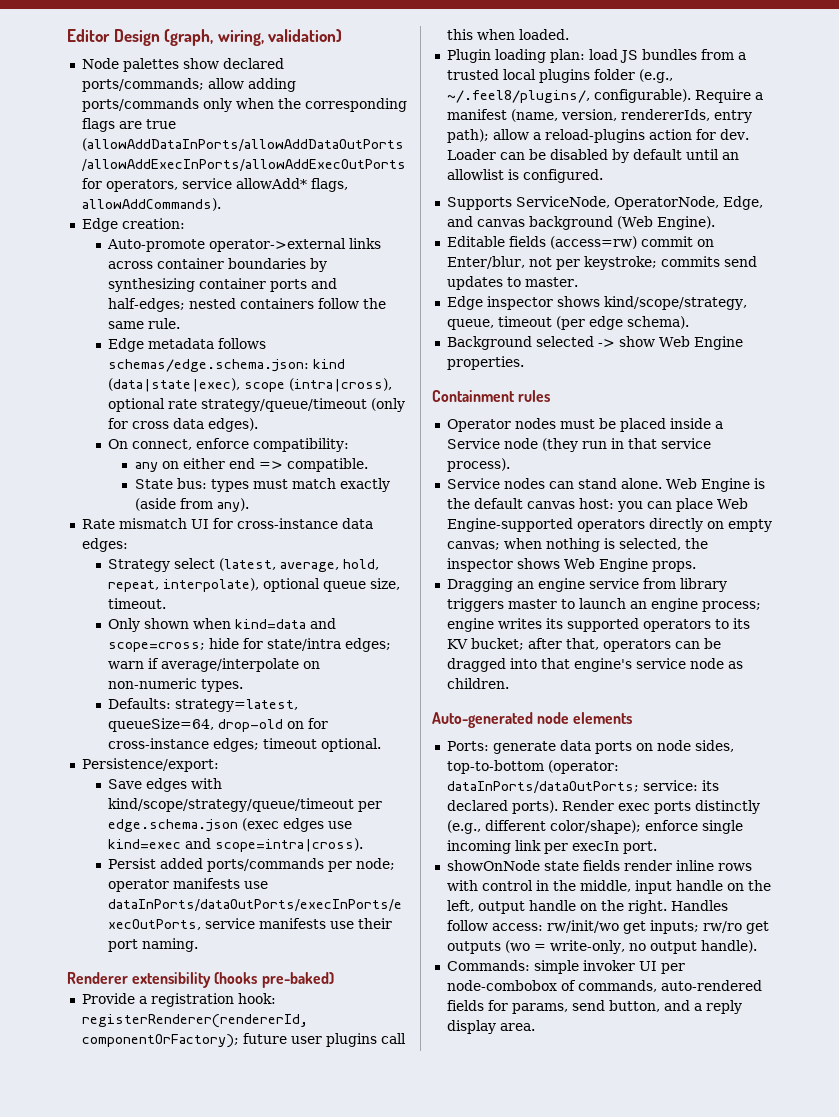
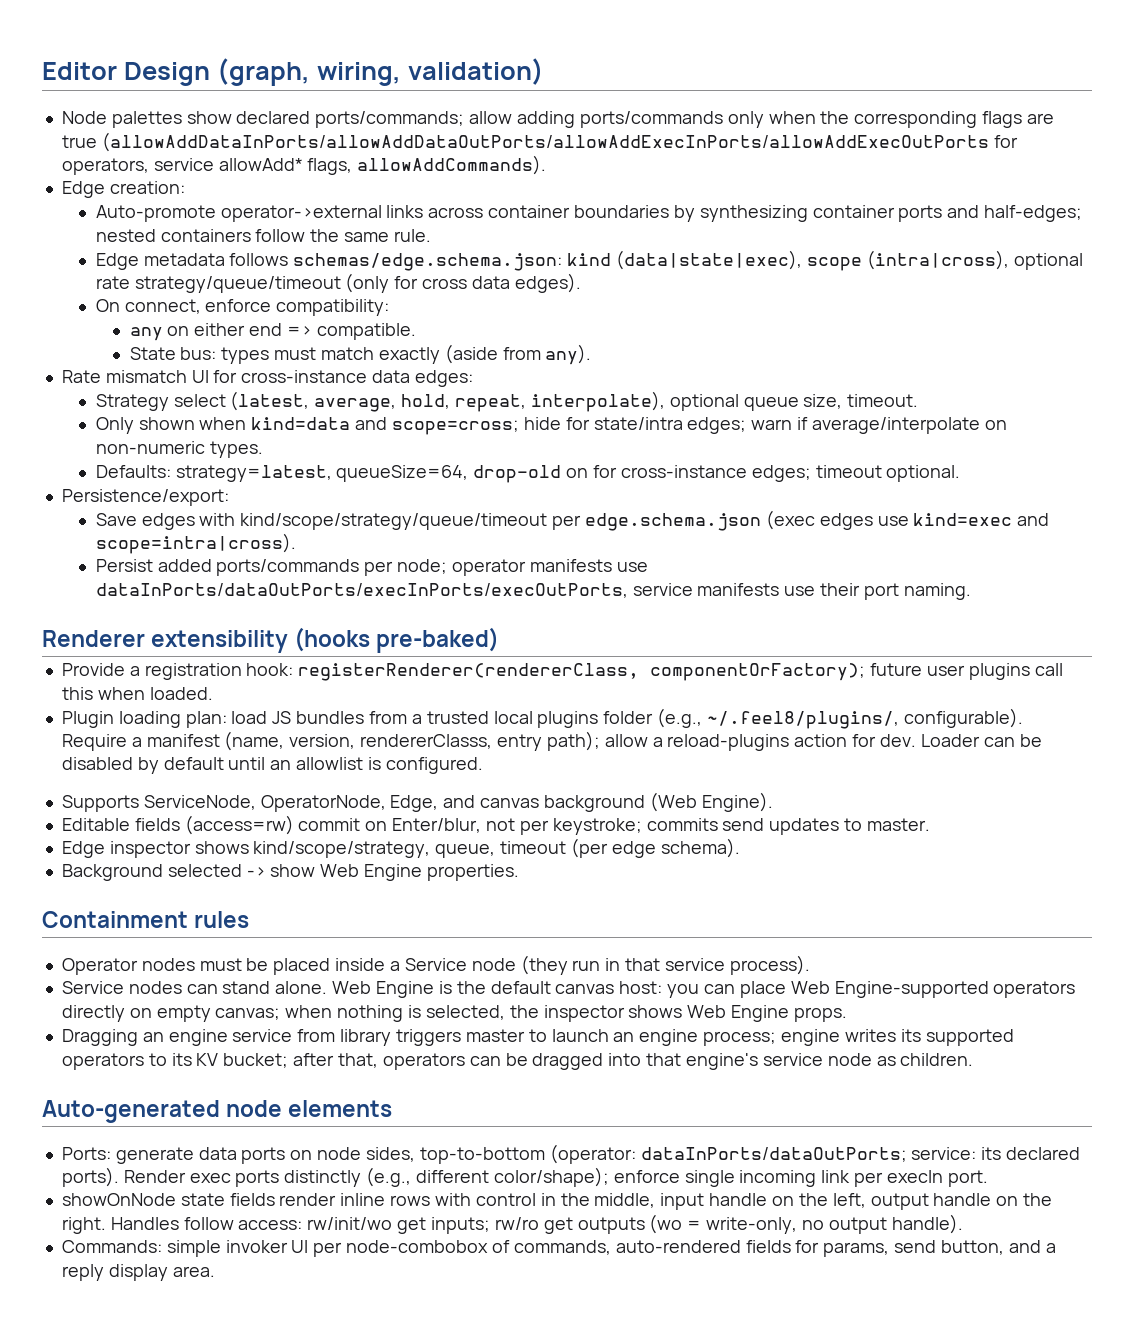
[81,1014,308,1028] registerRenderer(rendererId, -> [298,663,640,681] registerRenderer(rendererClass,
[620,109,710,121] rendererIds, -> [360,734,493,749] rendererClasss,

